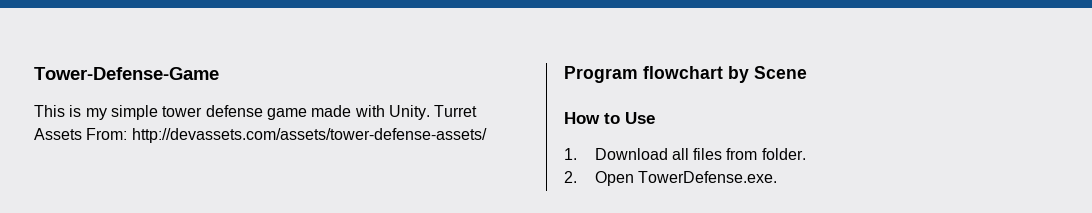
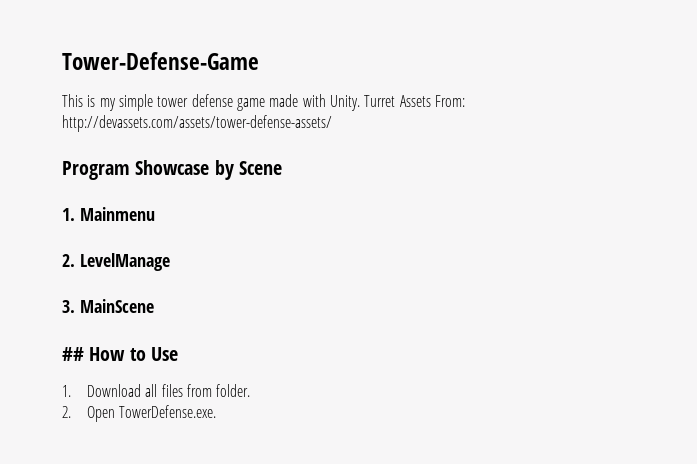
[643,66,723,79] flowchart -> [135,160,210,175] Showcase
(807, 72) none -> [62,207,155,221] [62,253,170,271] [62,299,154,313] [62,347,84,361] 1. Mainmenu // 2. LevelManage // 3. MainScene // ##

